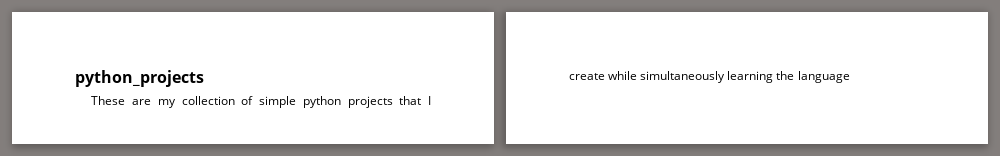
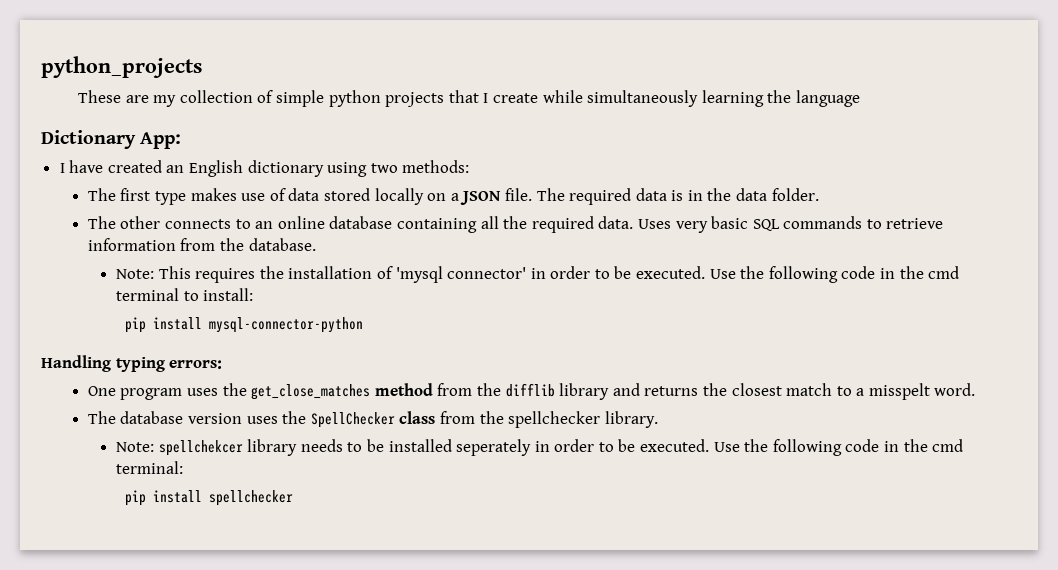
(850, 77) none -> [41,130,182,149] [59,160,470,177] [87,188,819,205] [87,216,944,233] [87,238,316,251] [115,266,960,283] [115,288,254,301] [125,317,364,333] [41,355,223,372] [87,383,976,400] [87,411,658,428] [115,439,964,456] [115,461,183,474] [125,490,294,506] // Dictionary App: // I have created an English dictionary using two methods: // The first type makes use of data stored locally on a JSON file. The required data is in the data folder. // The other connects to an online database containing all the required data. Uses very basic SQL commands to retrieve information from the database. // Note: This requires the installation of 'mysql connector' in order to be executed. Use the following code in the cmd terminal to install: // pip install mysql-connector-python // Handling typing errors: // One program uses the get_close_matches method from the difflib library and returns the closest match to a misspelt word. // The database version uses the SpellChecker class from the spellchecker library. // Note: spellchekcer library needs to be installed seperately in order to be executed. Use the following code in the cmd terminal: // pip install spellchecker

